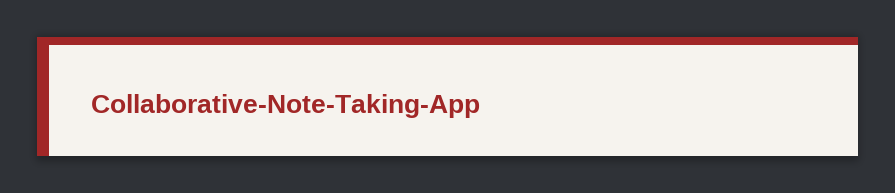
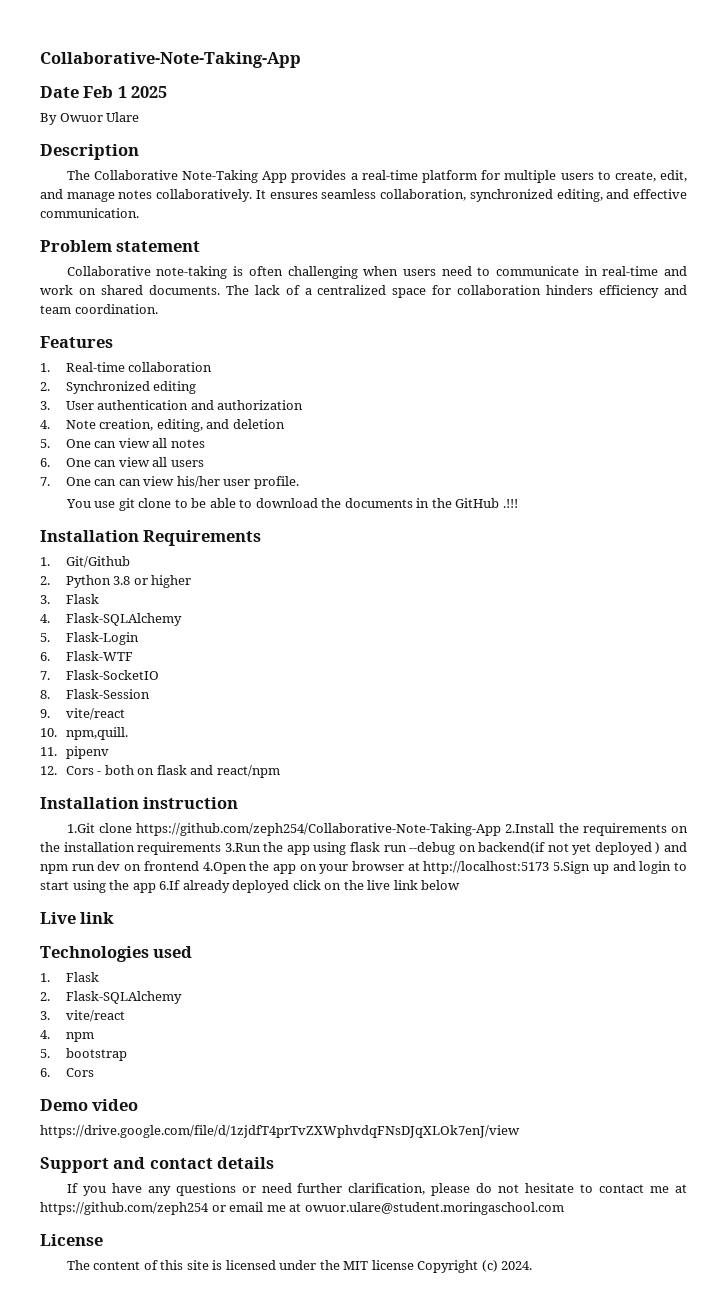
(480, 106) none -> [40,86,168,98] [40,112,140,125] [40,144,139,160] [66,170,687,183] [40,189,688,202] [40,208,139,218] [40,240,201,252] [66,266,687,279] [40,285,688,298] [40,304,158,314] [40,336,113,348] [40,362,213,372] [40,381,197,394] [40,400,304,410] [40,419,285,432] [40,438,205,448] [40,457,204,467] [40,476,299,489] [65,498,518,511] [40,530,262,546] [40,556,130,568] [40,575,192,588] [40,594,99,604] [40,613,182,626] [40,632,139,645] [40,651,133,661] [40,670,159,680] [40,689,150,699] [40,708,125,720] [40,727,128,740] [40,746,109,759] [40,765,280,778] [40,797,239,809] [66,823,688,836] [40,842,687,855] [40,861,688,874] [40,880,461,893] [40,912,115,924] [40,946,193,962] [40,972,99,982] [40,991,182,1004] [40,1010,125,1022] [40,1030,94,1042] [40,1048,127,1061] [40,1068,94,1077] [40,1099,139,1111] [40,1125,520,1138] [40,1157,275,1173] [66,1183,687,1196] [40,1202,564,1215] [40,1234,103,1246] [66,1260,533,1273] // Date Feb 1 2025 // By Owuor Ulare // Description // The Collaborative Note-Taking App provides a real-time platform for multiple users to create, edit, and manage notes collaboratively. It ensures seamless collaboration, synchronized editing, and effective communication. // Problem statement // Collaborative note-taking is often challenging when users need to communicate in real-time and work on shared documents. The lack of a centralized space for collaboration hinders efficiency and team coordination. // Features // 1. Real-time collaboration // 2. Synchronized editing // 3. User authentication and authorization // 4. Note creation, editing, and deletion // 5. One can view all notes // 6. One can view all users // 7. One can can view his/her user profile. // You use git clone to be able to download the documents in the GitHub .!!! // Installation Requirements // 1. Git/Github // 2. Python 3.8 or higher // 3. Flask // 4. Flask-SQLAlchemy // 5. Flask-Login // 6. Flask-WTF // 7. Flask-SocketIO // 8. Flask-Session // 9. vite/react // 10. npm,quill. // 11. pipenv // 12. Cors - both on flask and react/npm // Installation instruction // 1.Git clone https://github.com/zeph254/Collaborative-Note-Taking-App 2.Install the requirements on the installation requirements 3.Run the app using flask run --debug on backend(if not yet deployed ) and npm run dev on frontend 4.Open the app on your browser at http://localhost:5173 5.Sign up and login to start using the app 6.If already deployed click on the live link below // Live link // Technologies used // 1. Flask // 2. Flask-SQLAlchemy // 3. vite/react // 4. npm // 5. bootstrap // 6. Cors // Demo video // https://drive.google.com/file/d/1zjdfT4prTvZXWphvdqFNsDJqXLOk7enJ/view // Support and contact details // If you have any questions or need further clarification, please do not hesitate to contact me at https://github.com/zeph254 or email me at owuor.ulare@student.moringaschool.com // License // The content of this site is licensed under the MIT license Copyright (c) 2024.

